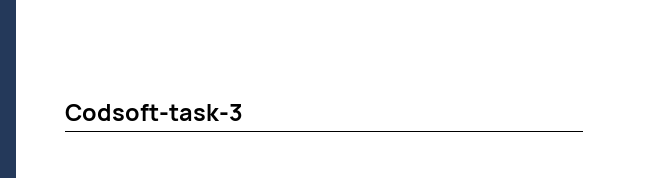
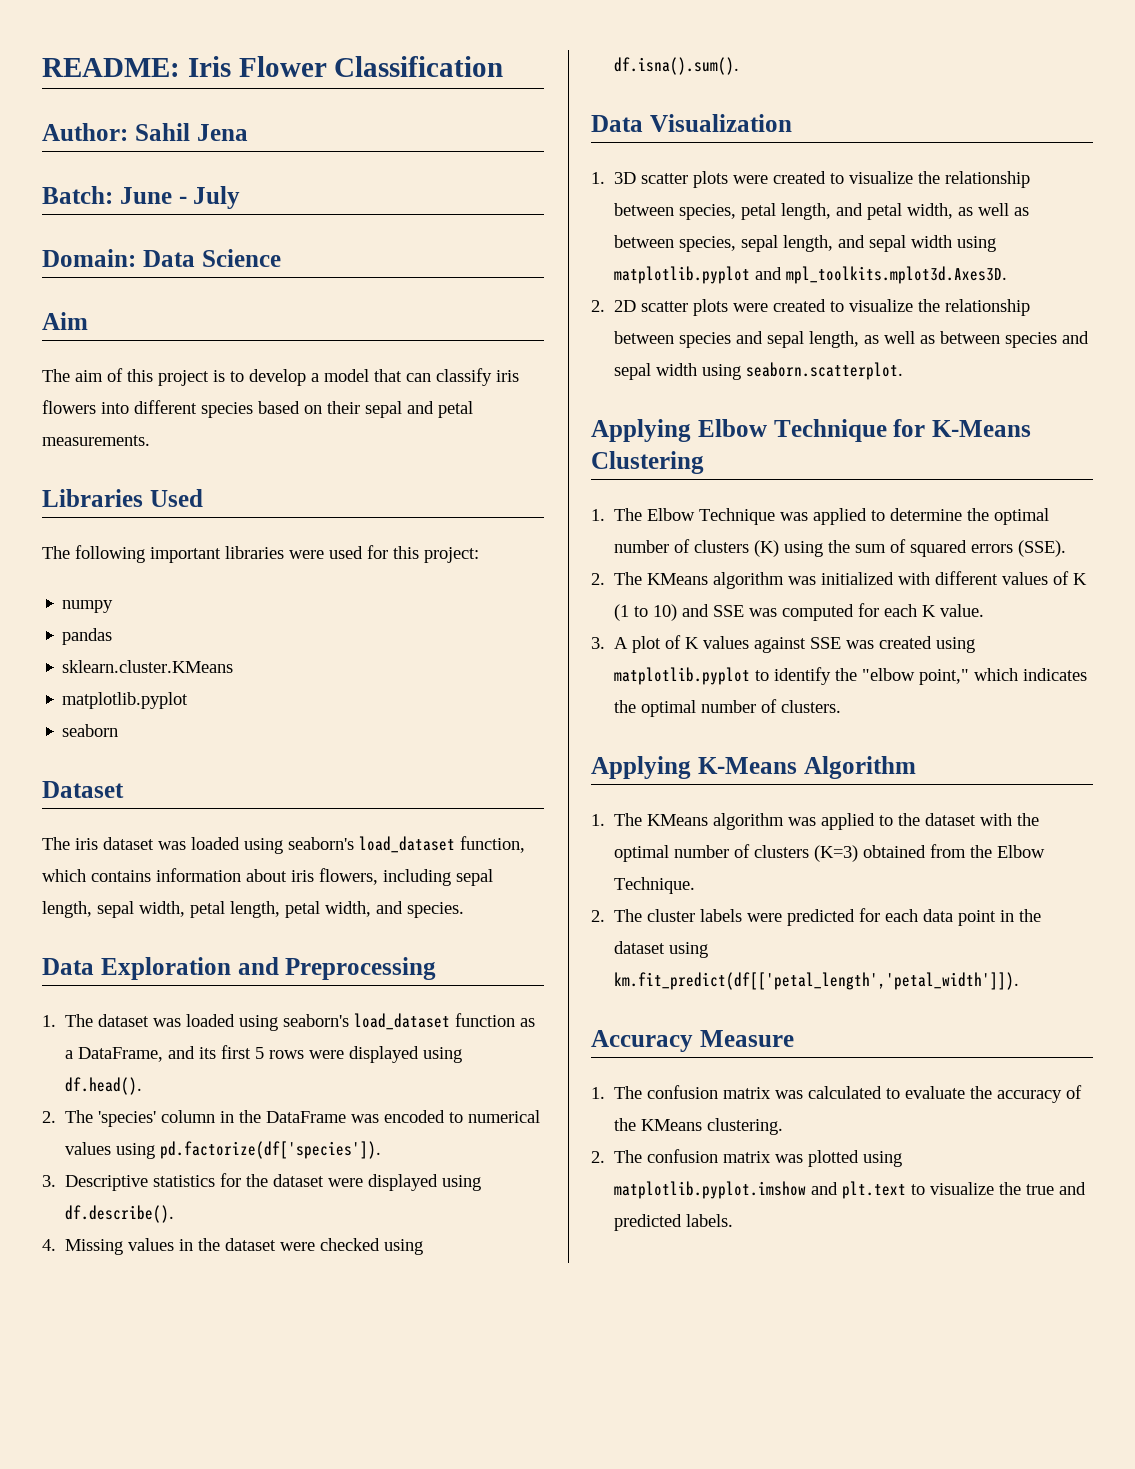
[65,104,243,121] Codsoft-task-3 -> [42,56,504,77] [42,123,248,141] [42,186,241,209] [42,249,281,267] [42,312,88,330] [42,368,519,386] [42,400,473,418] [42,435,150,446] [42,489,203,507] [42,545,479,563] [62,600,114,613] [62,628,113,645] [62,660,234,673] [62,692,189,709] [62,724,119,737] [42,781,124,798] [42,836,525,854] [42,868,493,886] [42,901,464,918] [42,957,437,980] [42,1013,536,1031] [65,1045,463,1063] [65,1077,143,1095] [42,1110,541,1127] [65,1141,382,1159] [42,1173,482,1191] [65,1205,175,1223] [42,1238,424,1255] [614,57,740,75] [591,114,792,132] [591,171,1031,188] [614,203,1030,220] [614,235,997,252] [614,266,1008,284] [591,299,1031,316] [614,331,1090,348] [614,362,904,380] [591,419,1031,442] [591,451,704,474] [591,508,1050,525] [614,539,1067,557] [591,571,1088,589] [614,603,985,621] [591,635,976,653] [614,667,1088,685] [614,699,842,717] [591,756,916,779] [591,813,1040,830] [614,844,1046,862] [614,877,696,894] [591,908,1042,926] [614,941,709,958] [614,972,1020,990] [591,1030,794,1052] [591,1085,1083,1103] [614,1118,784,1135] [591,1149,903,1167] [614,1181,1087,1199] [614,1214,734,1231] README: Iris Flower Classification // Author: Sahil Jena // Batch: June - July // Domain: Data Science // Aim // The aim of this project is to develop a model that can classify iris flowers into different species based on their sepal and petal measurements. // Libraries Used // The following important libraries were used for this project: // numpy // pandas // sklearn.cluster.KMeans // matplotlib.pyplot // seaborn // Dataset // The iris dataset was loaded using seaborn's load_dataset function, which contains information about iris flowers, including sepal length, sepal width, petal length, petal width, and species. // Data Exploration and Preprocessing // 1. The dataset was loaded using seaborn's load_dataset function as a DataFrame, and its first 5 rows were displayed using df.head(). // 2. The 'species' column in the DataFrame was encoded to numerical values using pd.factorize(df['species']). // 3. Descriptive statistics for the dataset were displayed using df.describe(). // 4. Missing values in the dataset were checked using df.isna().sum(). // Data Visualization // 1. 3D scatter plots were created to visualize the relationship between species, petal length, and petal width, as well as between species, sepal length, and sepal width using matplotlib.pyplot and mpl_toolkits.mplot3d.Axes3D. // 2. 2D scatter plots were created to visualize the relationship between species and sepal length, as well as between species and sepal width using seaborn.scatterplot. // Applying Elbow Technique for K-Means Clustering // 1. The Elbow Technique was applied to determine the optimal number of clusters (K) using the sum of squared errors (SSE). // 2. The KMeans algorithm was initialized with different values of K (1 to 10) and SSE was computed for each K value. // 3. A plot of K values against SSE was created using matplotlib.pyplot to identify the "elbow point," which indicates the optimal number of clusters. // Applying K-Means Algorithm // 1. The KMeans algorithm was applied to the dataset with the optimal number of clusters (K=3) obtained from the Elbow Technique. // 2. The cluster labels were predicted for each data point in the dataset using km.fit_predict(df[['petal_length','petal_width']]). // Accuracy Measure // 1. The confusion matrix was calculated to evaluate the accuracy of the KMeans clustering. // 2. The confusion matrix was plotted using matplotlib.pyplot.imshow and plt.text to visualize the true and predicted labels.

